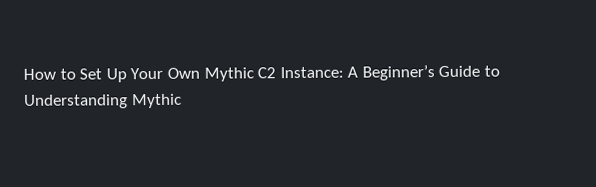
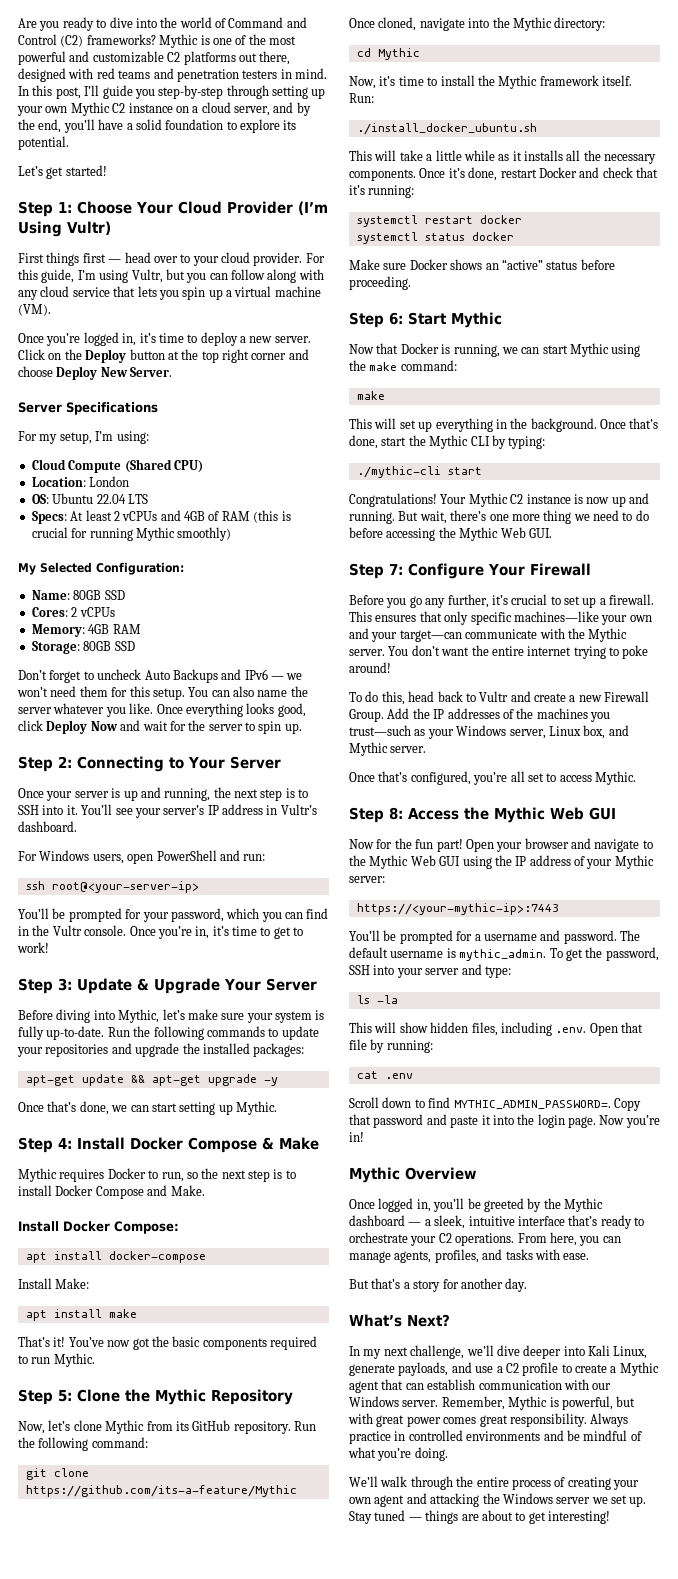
[23,65,501,83] [24,93,182,109] How to Set Up Your Own Mythic C2 Instance: A Beginner’s Guide to Understanding Mythic -> [18,17,307,31] [18,34,296,48] [18,51,291,65] [18,68,327,82] [18,85,326,99] [17,102,311,116] [18,119,297,133] [18,136,69,150] [18,165,107,179] [18,201,328,217] [18,221,111,237] [18,252,325,266] [18,269,324,283] [18,286,321,300] [18,304,51,316] [18,332,311,346] [18,349,309,363] [18,366,173,380] [18,402,158,415] [18,431,149,444] [31,459,203,473] [31,476,130,487] [31,493,148,504] [31,510,291,524] [31,527,232,541] [18,562,184,575] [31,590,125,600] [31,607,115,617] [31,624,141,637] [31,641,135,654] [18,669,303,683] [17,686,308,700] [18,703,306,717] [18,720,302,734] [18,756,281,772] [18,787,309,801] [18,804,317,818] [18,821,77,832] [18,850,266,864] [25,881,199,893] [18,908,329,922] [18,925,304,939] [17,942,49,953] [18,978,317,994] [18,1009,325,1023] [18,1026,319,1040] [17,1043,305,1057] [25,1074,278,1086] [18,1101,277,1115] [18,1137,319,1153] [18,1168,296,1182] [18,1185,205,1199] [18,1221,179,1234] [25,1251,206,1263] [18,1278,90,1289] [25,1309,137,1321] [18,1336,317,1350] [18,1353,95,1367] [18,1389,293,1405] [18,1420,316,1434] [18,1437,148,1451] [25,1468,89,1480] [25,1485,297,1497] [349,17,606,31] [356,48,420,60] [349,75,632,89] [349,93,374,103] [356,123,537,135] [349,150,657,164] [349,167,658,181] [349,185,415,198] [356,215,522,227] [356,232,514,244] [349,259,615,270] [349,276,411,290] [349,312,502,328] [349,343,641,357] [349,360,457,371] [356,391,385,400] [349,418,659,432] [349,435,546,449] [356,466,482,478] [349,493,649,507] [349,510,649,524] [349,527,552,541] [349,563,591,579] [349,594,655,608] [349,611,652,625] [349,628,628,642] [349,645,649,659] [349,662,391,673] [349,691,650,705] [349,708,610,722] [349,725,629,739] [349,742,427,756] [349,771,636,785] [349,807,616,823] [349,838,653,852] [349,855,654,869] [349,876,385,883] [356,903,559,915] [349,930,640,944] [349,947,659,961] [349,964,511,978] [356,995,398,1004] [349,1022,643,1036] [349,1039,433,1053] [356,1071,413,1079] [349,1097,641,1111] [349,1114,660,1128] [349,1132,364,1142] [349,1167,476,1183] [349,1198,603,1212] [349,1215,644,1229] [349,1232,621,1246] [349,1249,590,1263] [349,1278,528,1292] [349,1314,450,1327] [349,1345,648,1359] [349,1362,659,1376] [349,1379,612,1393] [349,1396,636,1410] [348,1413,629,1427] [349,1430,642,1444] [348,1447,448,1461] [349,1476,639,1490] [349,1493,647,1507] [349,1510,610,1524] Are you ready to dive into the world of Command and Control (C2) frameworks? Mythic is one of the most powerful and customizable C2 platforms out there, designed with red teams and penetration testers in mind. In this post, I’ll guide you step-by-step through setting up your own Mythic C2 instance on a cloud server, and by the end, you’ll have a solid foundation to explore its potential. // Let’s get started! // Step 1: Choose Your Cloud Provider (I’m Using Vultr) // First things first — head over to your cloud provider. For this guide, I’m using Vultr, but you can follow along with any cloud service that lets you spin up a virtual machine (VM). // Once you’re logged in, it’s time to deploy a new server. Click on the Deploy button at the top right corner and choose Deploy New Server. // Server Specifications // For my setup, I’m using: // Cloud Compute (Shared CPU) // Location: London // OS: Ubuntu 22.04 LTS // Specs: At least 2 vCPUs and 4GB of RAM (this is crucial for running Mythic smoothly) // My Selected Configuration: // Name: 80GB SSD // Cores: 2 vCPUs // Memory: 4GB RAM // Storage: 80GB SSD // Don’t forget to uncheck Auto Backups and IPv6 — we won’t need them for this setup. You can also name the server whatever you like. Once everything looks good, click Deploy Now and wait for the server to spin up. // Step 2: Connecting to Your Server // Once your server is up and running, the next step is to SSH into it. You’ll see your server’s IP address in Vultr’s dashboard. // For Windows users, open PowerShell and run: // ssh root@<your-server-ip> // You’ll be prompted for your password, which you can find in the Vultr console. Once you’re in, it’s time to get to work! // Step 3: Update & Upgrade Your Server // Before diving into Mythic, let’s make sure your system is fully up-to-date. Run the following commands to update your repositories and upgrade the installed packages: // apt-get update && apt-get upgrade -y // Once that’s done, we can start setting up Mythic. // Step 4: Install Docker Compose & Make // Mythic requires Docker to run, so the next step is to install Docker Compose and Make. // Install Docker Compose: // apt install docker-compose // Install Make: // apt install make // That’s it! You’ve now got the basic components required to run Mythic. // Step 5: Clone the Mythic Repository // Now, let’s clone Mythic from its GitHub repository. Run the following command: // git clone https://github.com/its-a-feature/Mythic // Once cloned, navigate into the Mythic directory: // cd Mythic // Now, it’s time to install the Mythic framework itself. Run: // ./install_docker_ubuntu.sh // This will take a little while as it installs all the necessary components. Once it’s done, restart Docker and check that it’s running: // systemctl restart docker // systemctl status docker // Make sure Docker shows an “active” status before proceeding. // Step 6: Start Mythic // Now that Docker is running, we can start Mythic using the make command: // make // This will set up everything in the background. Once that’s done, start the Mythic CLI by typing: // ./mythic-cli start // Congratulations! Your Mythic C2 instance is now up and running. But wait, there’s one more thing we need to do before accessing the Mythic Web GUI. // Step 7: Configure Your Firewall // Before you go any further, it’s crucial to set up a firewall. This ensures that only specific machines—like your own and your target—can communicate with the Mythic server. You don’t want the entire internet trying to poke around! // To do this, head back to Vultr and create a new Firewall Group. Add the IP addresses of the machines you trust—such as your Windows server, Linux box, and Mythic server. // Once that’s configured, you’re all set to access Mythic. // Step 8: Access the Mythic Web GUI // Now for the fun part! Open your browser and navigate to the Mythic Web GUI using the IP address of your Mythic server: // https://<your-mythic-ip>:7443 // You’ll be prompted for a username and password. The default username is mythic_admin. To get the password, SSH into your server and type: // ls -la // This will show hidden files, including .env. Open that file by running: // cat .env // Scroll down to find MYTHIC_ADMIN_PASSWORD=. Copy that password and paste it into the login page. Now you’re in! // Mythic Overview // Once logged in, you’ll be greeted by the Mythic dashboard — a sleek, intuitive interface that’s ready to orchestrate your C2 operations. From here, you can manage agents, profiles, and tasks with ease. // But that’s a story for another day. // What’s Next? // In my next challenge, we’ll dive deeper into Kali Linux, generate payloads, and use a C2 profile to create a Mythic agent that can establish communication with our Windows server. Remember, Mythic is powerful, but with great power comes great responsibility. Always practice in controlled environments and be mindful of what you’re doing. // We’ll walk through the entire process of creating your own agent and attacking the Windows server we set up. Stay tuned — things are about to get interesting!

